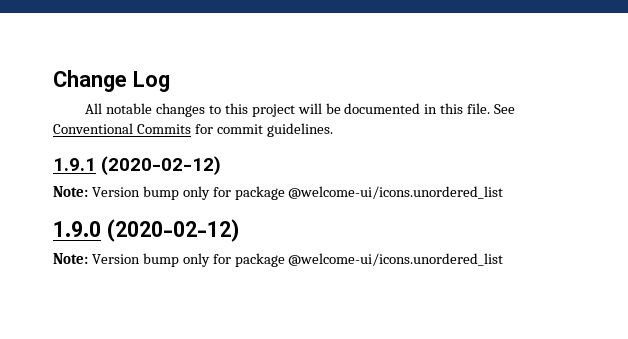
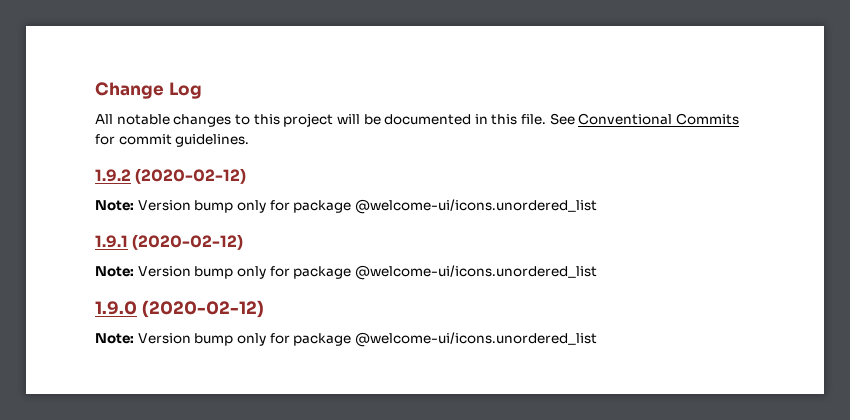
(333, 130) none -> [95,168,247,184] [95,199,597,214] // 1.9.2 (2020-02-12) // Note: Version bump only for package @welcome-ui/icons.unordered_list

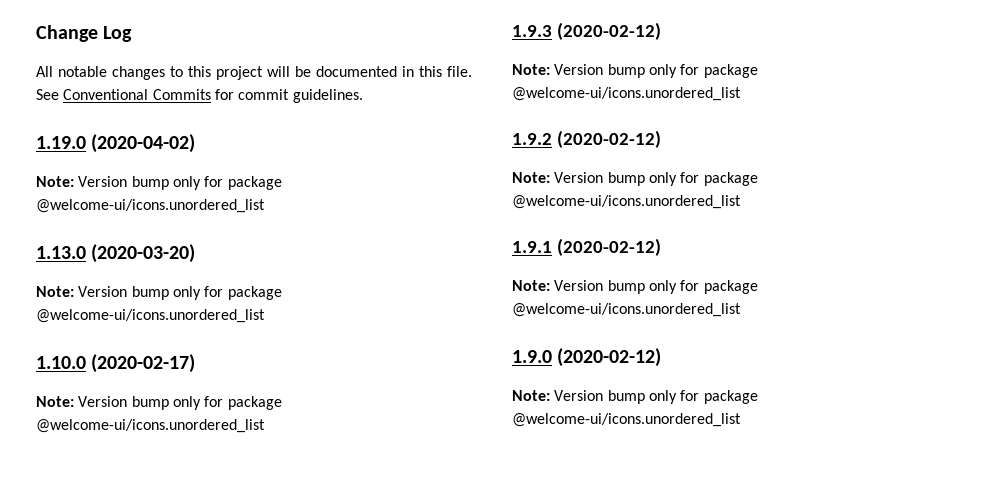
(250, 140) none -> [36,134,196,153] [36,176,282,190] [36,199,265,213] [36,244,196,263] [36,286,282,300] [36,309,265,323] [36,354,196,373] [36,396,282,410] [36,419,265,433] [512,22,661,40] [512,64,758,78] [512,87,741,101] // 1.19.0 (2020-04-02) // Note: Version bump only for package @welcome-ui/icons.unordered_list // 1.13.0 (2020-03-20) // Note: Version bump only for package @welcome-ui/icons.unordered_list // 1.10.0 (2020-02-17) // Note: Version bump only for package @welcome-ui/icons.unordered_list // 1.9.3 (2020-02-12) // Note: Version bump only for package @welcome-ui/icons.unordered_list

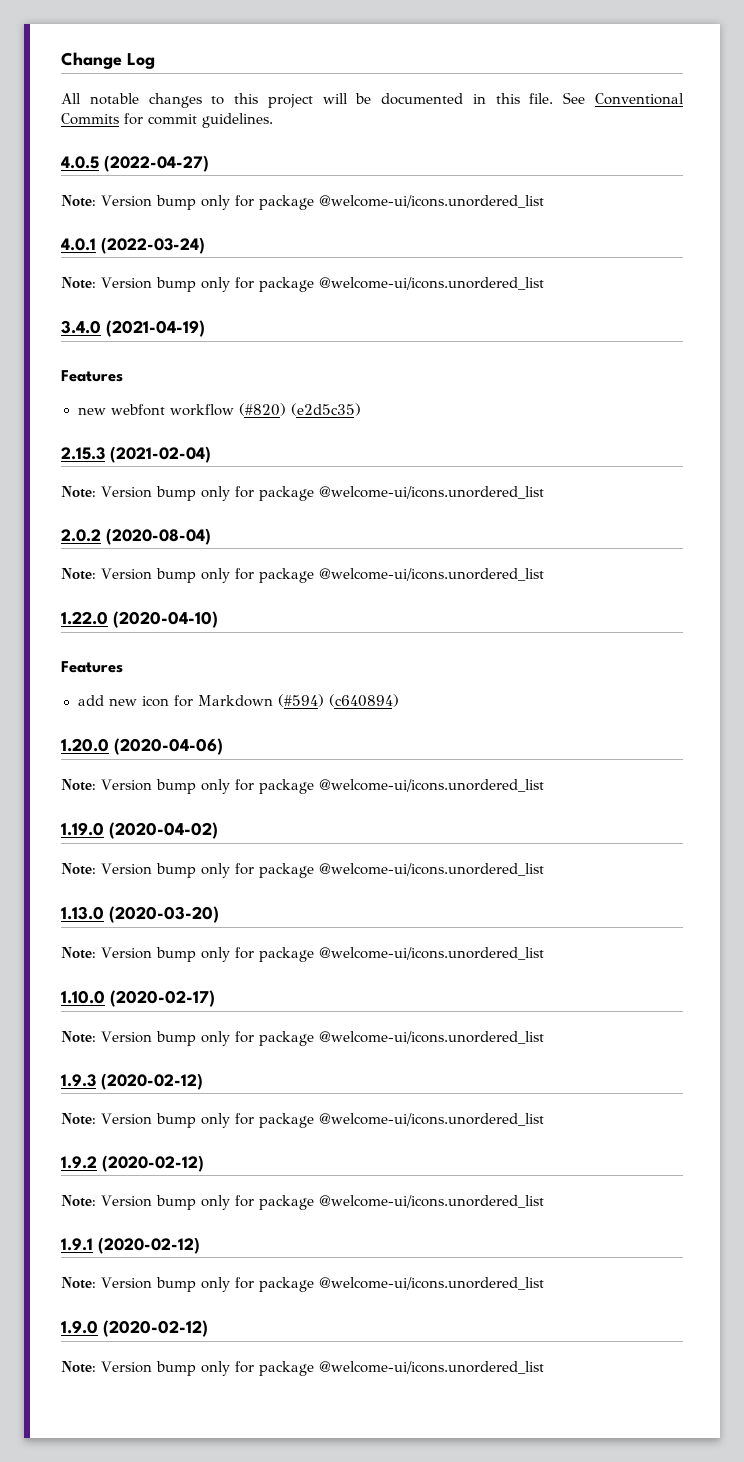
(363, 96) none -> [61,155,209,172] [61,195,544,210] [61,237,205,254] [61,277,544,292] [61,320,205,337] [61,370,123,382] [77,403,361,416] [61,446,211,463] [61,486,544,501] [61,528,211,545] [61,568,544,583] [61,611,218,628] [61,661,123,673] [77,694,399,707] [61,738,223,755] [61,779,544,794] // 4.0.5 (2022-04-27) // Note: Version bump only for package @welcome-ui/icons.unordered_list // 4.0.1 (2022-03-24) // Note: Version bump only for package @welcome-ui/icons.unordered_list // 3.4.0 (2021-04-19) // Features // new webfont workflow (#820) (e2d5c35) // 2.15.3 (2021-02-04) // Note: Version bump only for package @welcome-ui/icons.unordered_list // 2.0.2 (2020-08-04) // Note: Version bump only for package @welcome-ui/icons.unordered_list // 1.22.0 (2020-04-10) // Features // add new icon for Markdown (#594) (c640894) // 1.20.0 (2020-04-06) // Note: Version bump only for package @welcome-ui/icons.unordered_list

